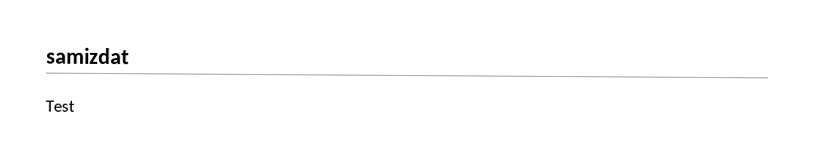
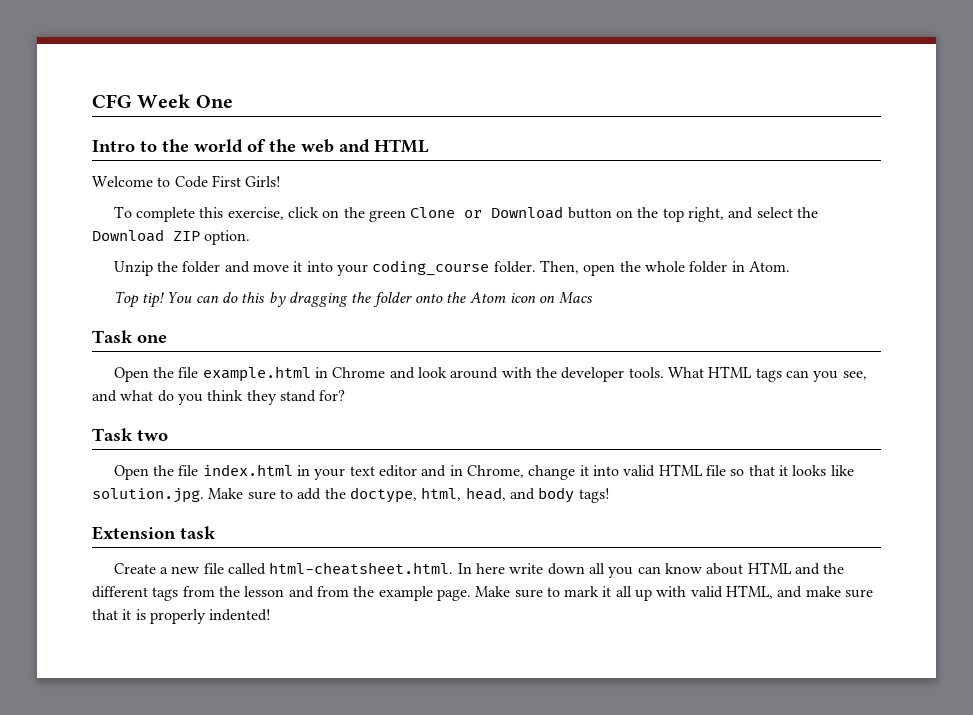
[46,47,130,65] [45,100,75,112] samizdat // Test -> [92,94,233,108] [92,139,429,153] [92,175,282,188] [113,206,818,222] [92,229,251,245] [113,260,790,276] [113,291,593,308] [92,330,167,343] [113,366,867,382] [92,390,346,405] [92,428,168,441] [113,464,854,480] [92,487,610,503] [92,526,216,540] [113,562,845,578] [92,585,874,601] [92,609,272,624] CFG Week One // Intro to the world of the web and HTML // Welcome to Code First Girls! // To complete this exercise, click on the green Clone or Download button on the top right, and select the Download ZIP option. // Unzip the folder and move it into your coding_course folder. Then, open the whole folder in Atom. // Top tip! You can do this by dragging the folder onto the Atom icon on Macs // Task one // Open the file example.html in Chrome and look around with the developer tools. What HTML tags can you see, and what do you think they stand for? // Task two // Open the file index.html in your text editor and in Chrome, change it into valid HTML file so that it looks like solution.jpg. Make sure to add the doctype, html, head, and body tags! // Extension task // Create a new file called html-cheatsheet.html. In here write down all you can know about HTML and the different tags from the lesson and from the example page. Make sure to mark it all up with valid HTML, and make sure that it is properly indented!

